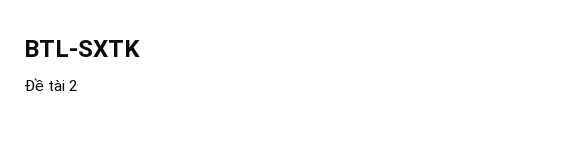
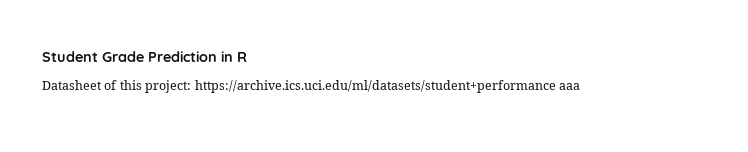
[24,40,140,57] [24,78,79,91] BTL-SXTK // Đề tài 2 -> [42,51,247,62] [42,80,580,93] Student Grade Prediction in R // Datasheet of this project: https://archive.ics.uci.edu/ml/datasets/student+performance aaa

